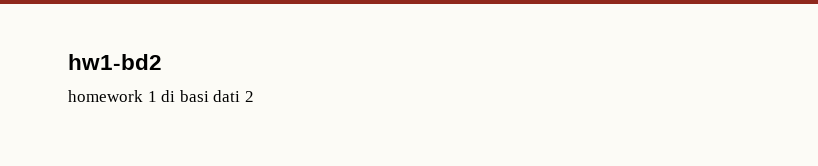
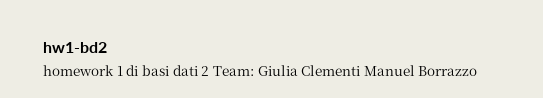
(254, 96) none -> [212,65,478,76] Team: Giulia Clementi Manuel Borrazzo

